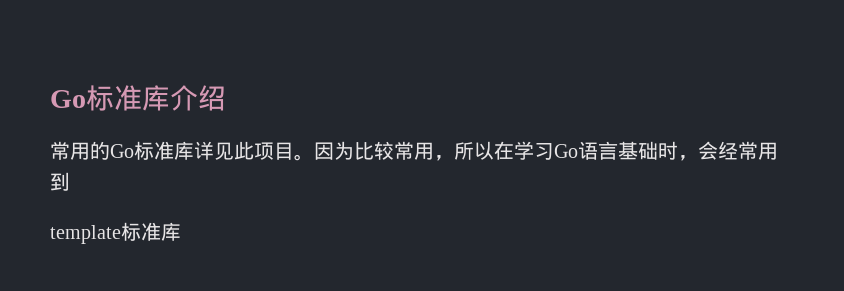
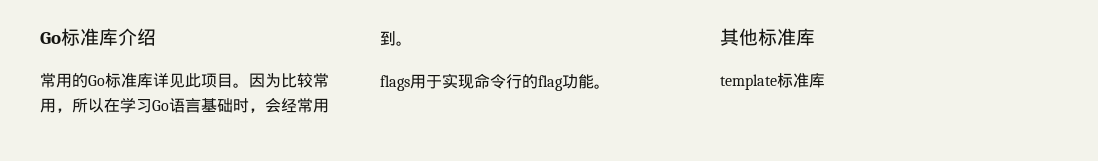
(70, 181) none -> [396,41,412,46] [380,73,610,91] [720,28,815,46] 。 // flags用于实现命令行的flag功能。 // 其他标准库

